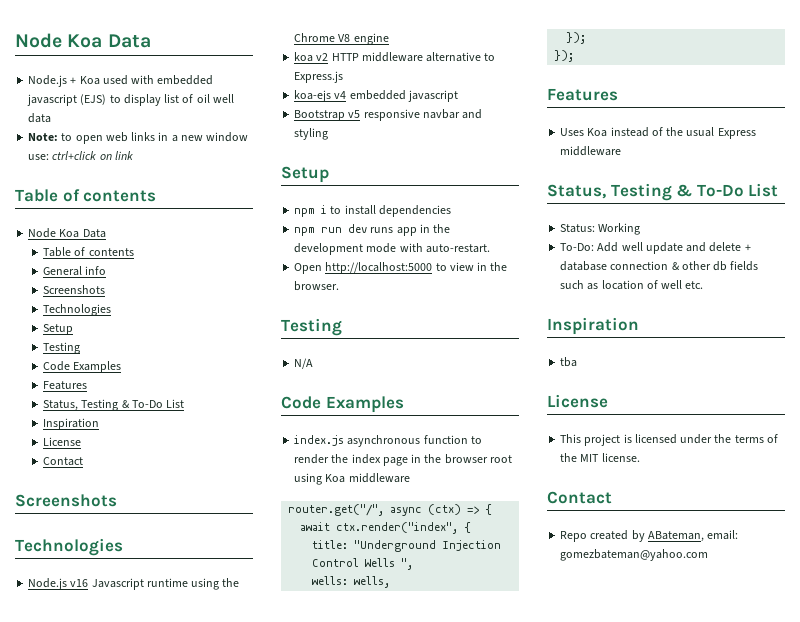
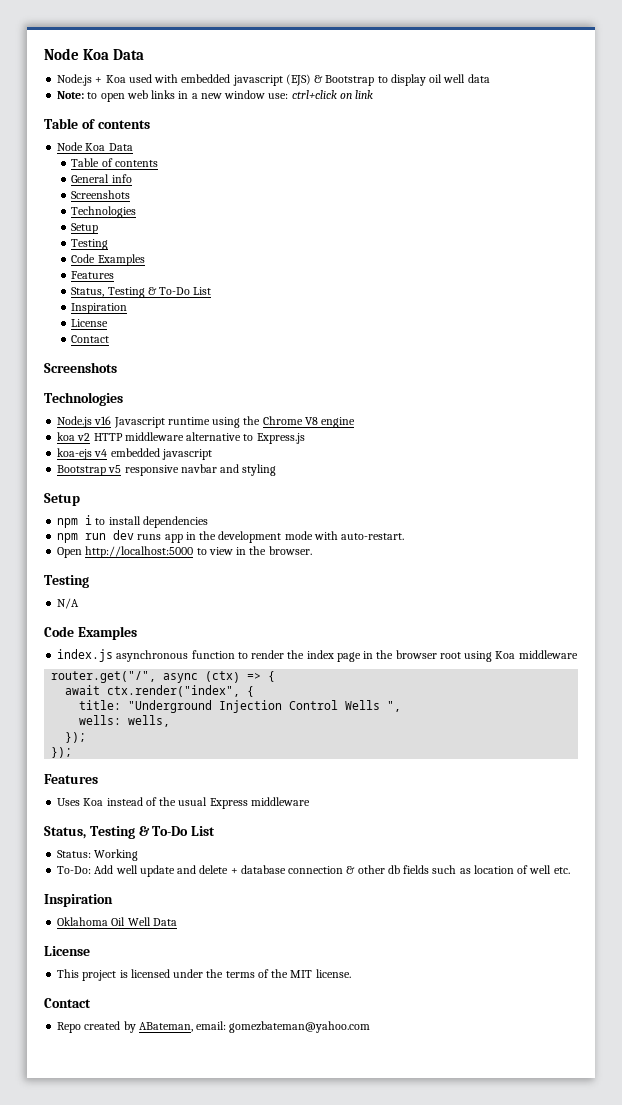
[109,94,194,106] to display list of -> [314,74,426,86] & Bootstrap to display
[560,357,578,367] tba -> [57,917,177,926] Oklahoma Oil Well Data

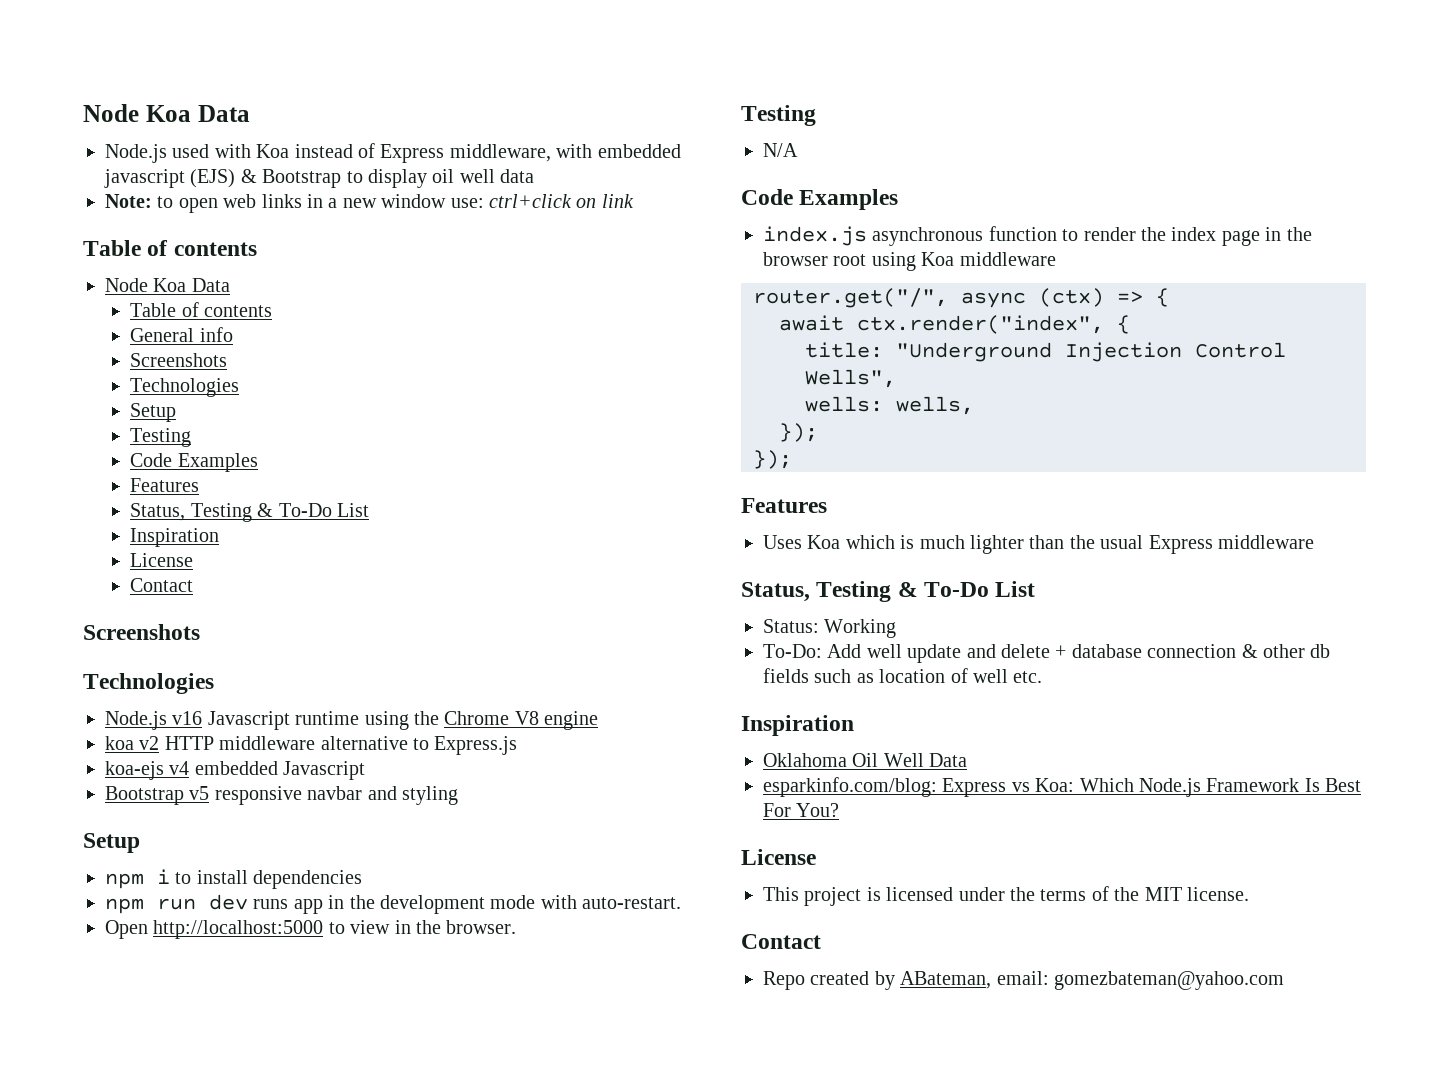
[95,74,152,83] + Koa used -> [172,143,551,163] used with Koa instead of Express middleware,
[161,449,212,460] javascript -> [283,761,366,780] Javascript
[345,700,402,712] Wells ", -> [805,369,896,388] Wells",
[106,797,157,806] instead of -> [845,535,1065,554] which is much lighter than
(177, 922) none -> [763,777,1362,797] [763,803,840,817] // esparkinfo.com/blog: Express vs Koa: Which Node.js Framework Is Best For You?

